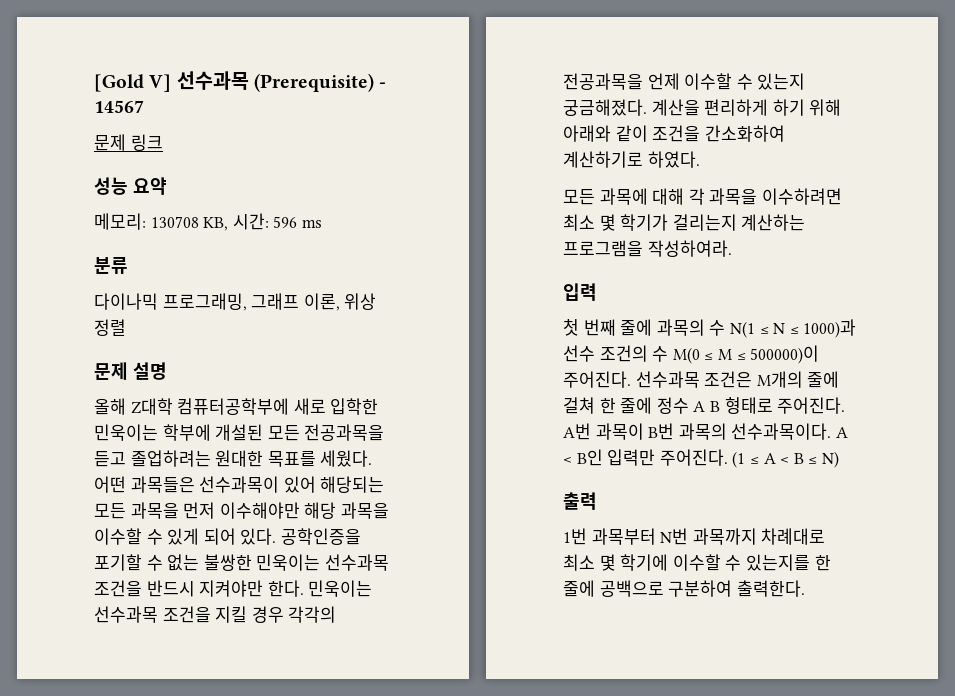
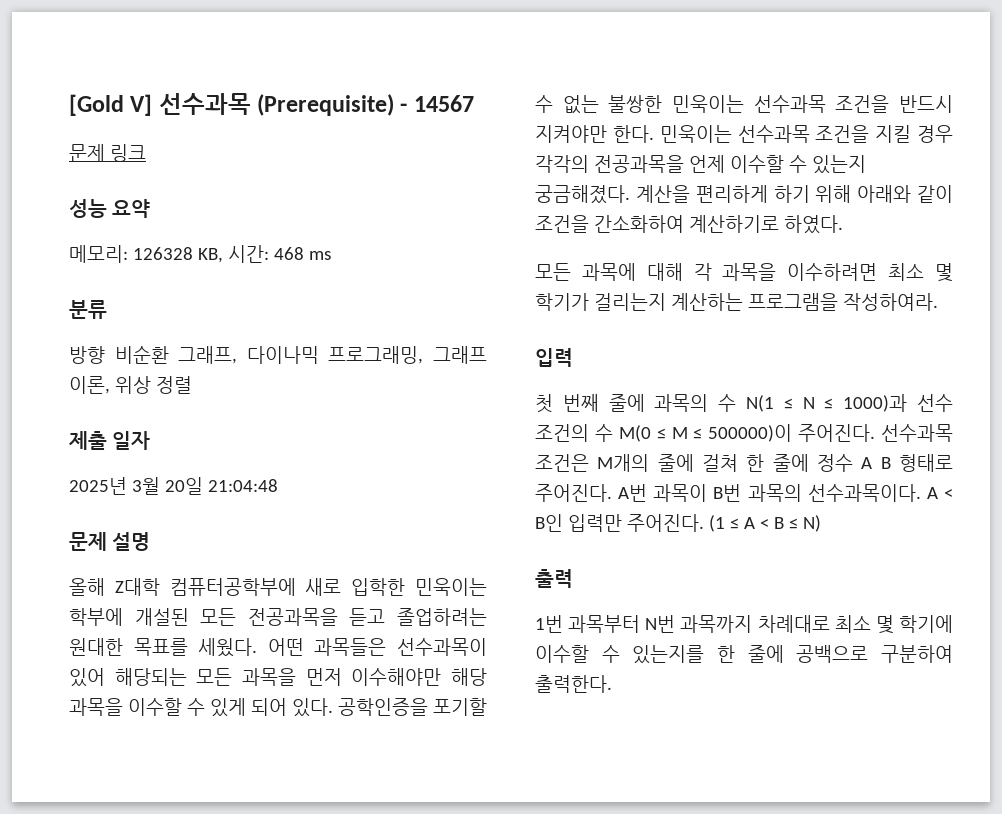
[150,216,199,228] 130708 -> [132,247,193,260] 126328
[273,216,298,228] 596 -> [273,247,304,260] 468
(128, 265) none -> [69,345,238,364] 방향 비순환 그래프,
(126, 327) none -> [69,431,151,450] [69,477,278,495] // 제출 일자 // 2025년 3월 20일 21:04:48

